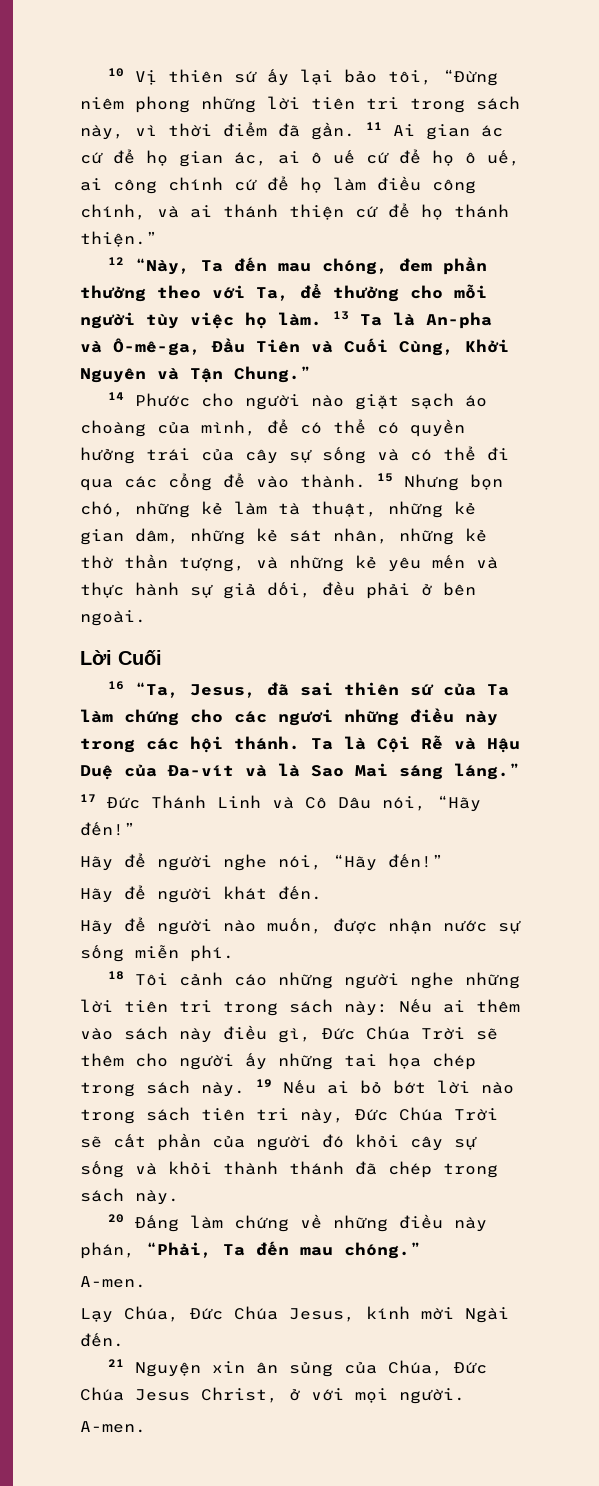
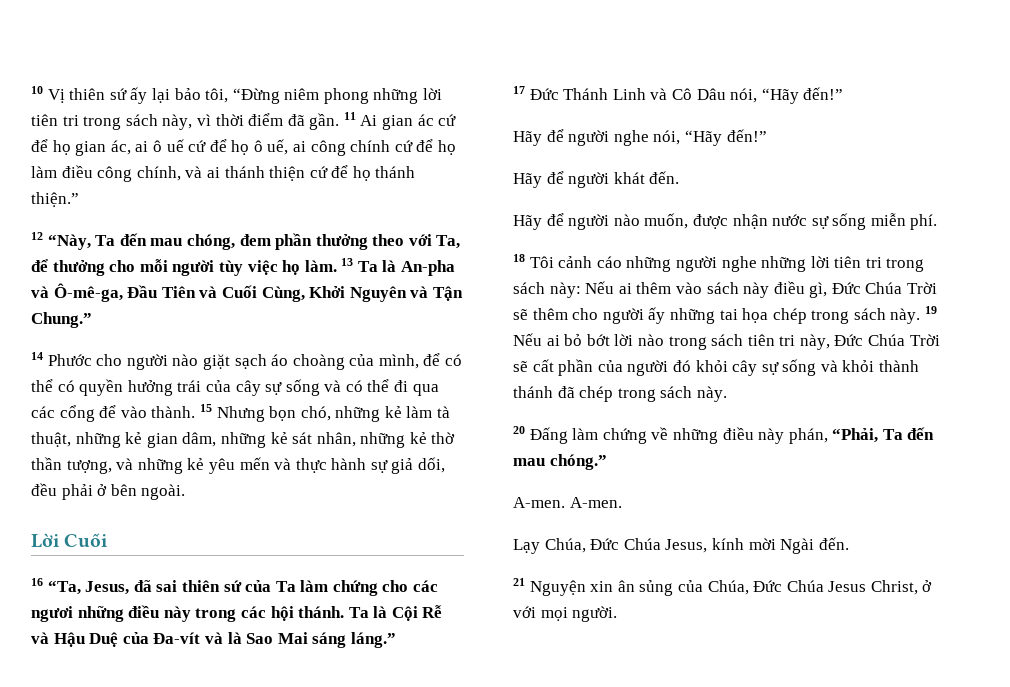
(146, 1282) none -> [569,497,622,508] A-men.
[80,1421,146,1433] // A-men. -> (618, 614) none

